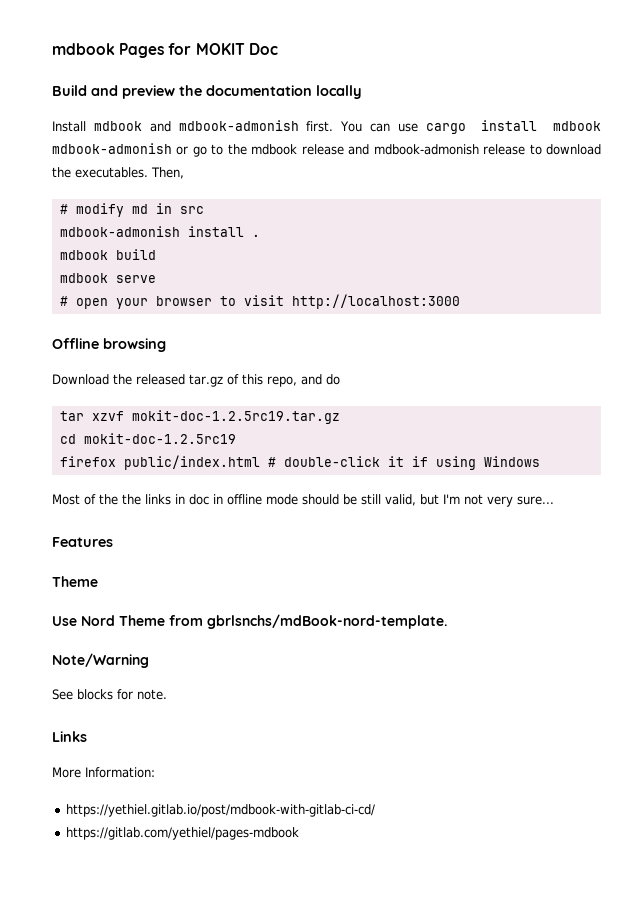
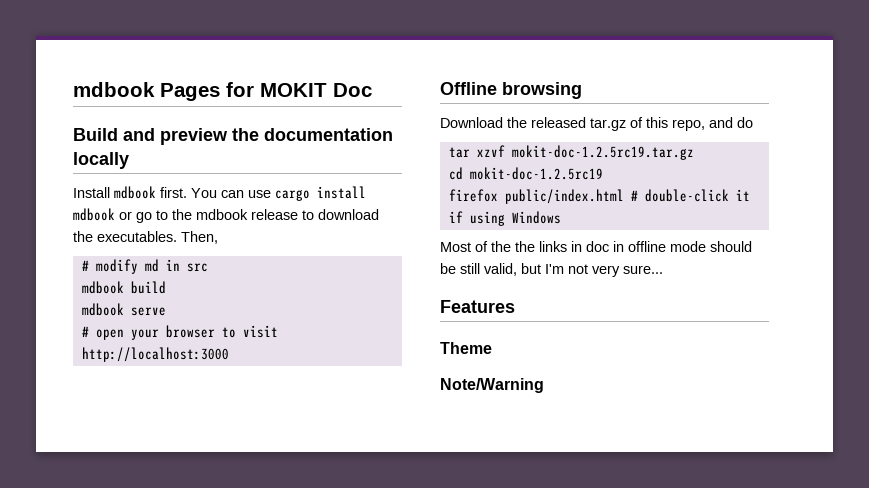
[149,120,299,132] and mdbook-admonish -> (156, 192) none
[52,143,172,154] mdbook-admonish -> (115, 214) none
[348,144,526,155] and mdbook-admonish release -> (298, 214) none
[59,226,260,237] // mdbook-admonish install . -> (208, 267) none
[52,614,447,629] [52,653,149,668] [52,689,167,700] [52,731,87,742] [52,767,155,778] [66,804,376,817] [66,827,300,840] Use Nord Theme from gbrlsnchs/mdBook-nord-template. // Note/Warning // See blocks for note. // Links // More Information: // https://yethiel.gitlab.io/post/mdbook-with-gitlab-ci-cd/ // https://gitlab.com/yethiel/pages-mdbook -> [440,378,544,393] Note/Warning

